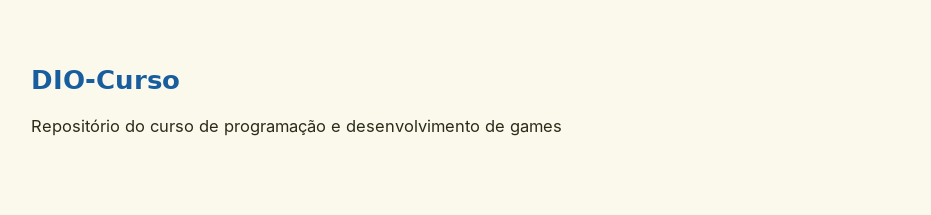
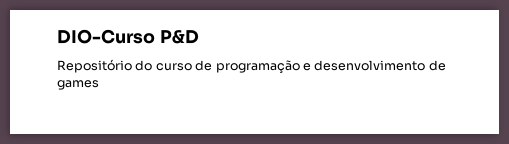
(180, 79) none -> [159,30,199,44] P&D

